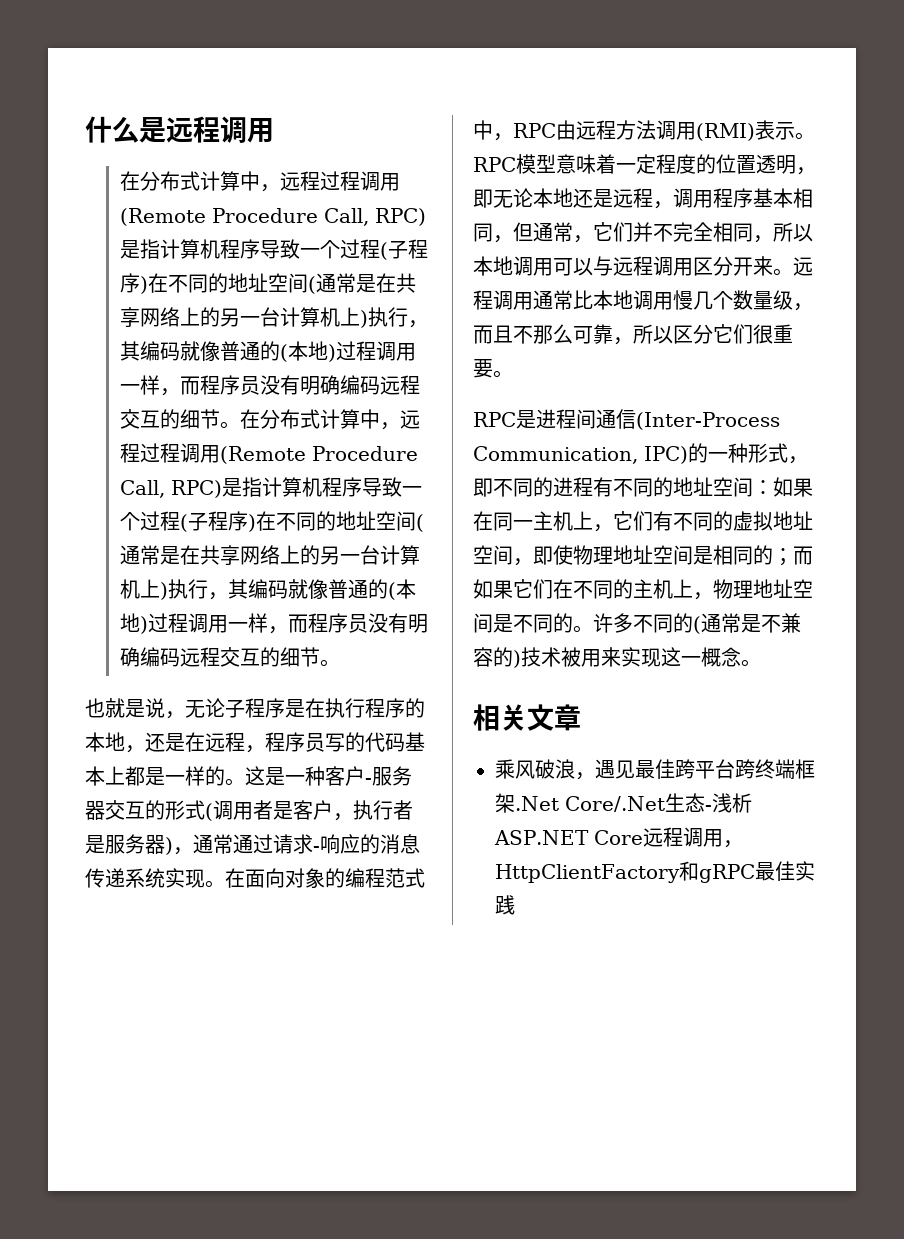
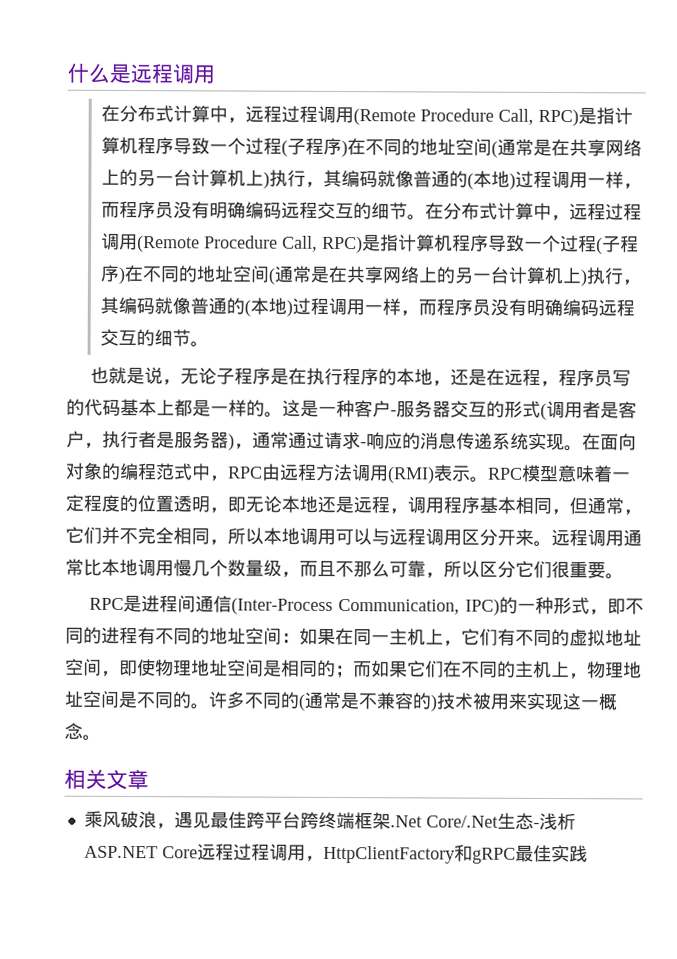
(683, 837) none -> [232,843,270,861] 过程

